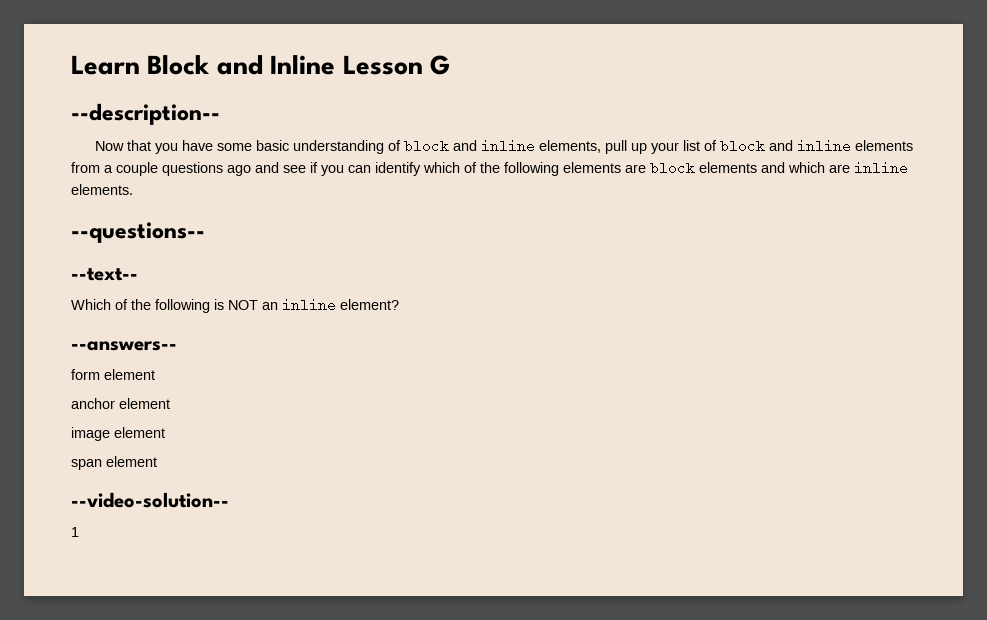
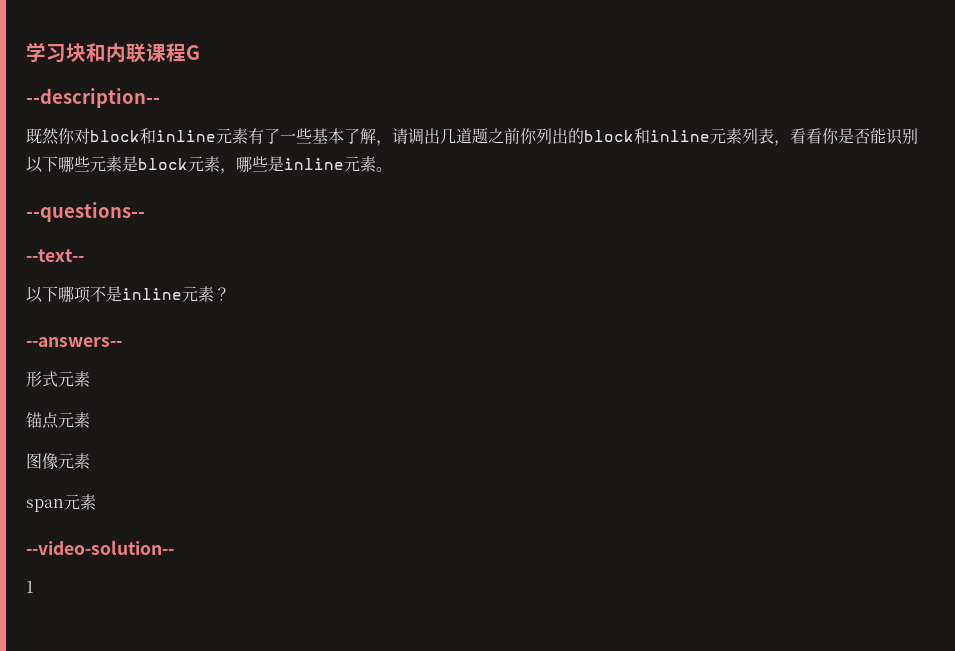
[71,55,451,75] [71,103,220,125] [95,139,914,154] [71,161,908,176] [71,184,133,195] [71,222,205,243] [71,268,138,281] [71,298,399,313] [71,341,177,351] [71,369,155,380] [71,398,170,409] [71,427,165,441] Learn Block and Inline Lesson G // --description-- // Now that you have some basic understanding of block and inline elements, pull up your list of block and inline elements from a couple questions ago and see if you can identify which of the following elements are block elements and which are inline elements. // --questions-- // --text-- // Which of the following is NOT an inline element? // --answers-- // form element // anchor element // image element -> [26,42,200,63] [26,88,160,108] [26,128,918,146] [26,156,392,174] [26,202,145,222] [26,249,84,262] [26,286,230,303] [26,337,122,347] [26,371,90,387] [26,412,90,429] [26,453,90,470] 学习块和内联课程G // --description-- // 既然你对block和inline元素有了一些基本了解，请调出几道题之前你列出的block和inline元素列表，看看你是否能识别以下哪些元素是block元素，哪些是inline元素。 // --questions-- // --text-- // 以下哪项不是inline元素？ // --answers-- // 形式元素 // 锚点元素 // 图像元素
[106,456,157,467] element -> [64,494,96,510] 元素

